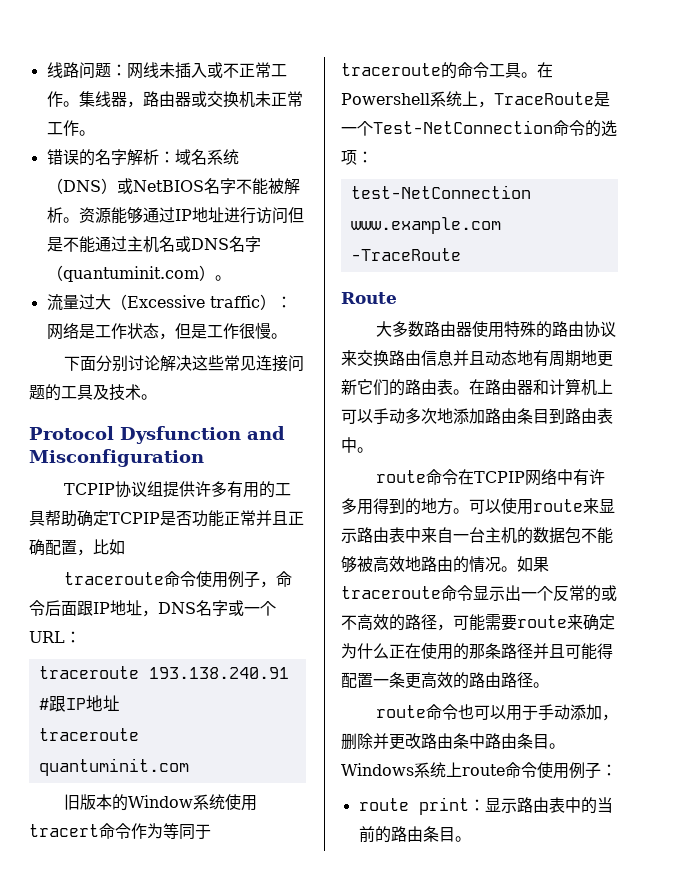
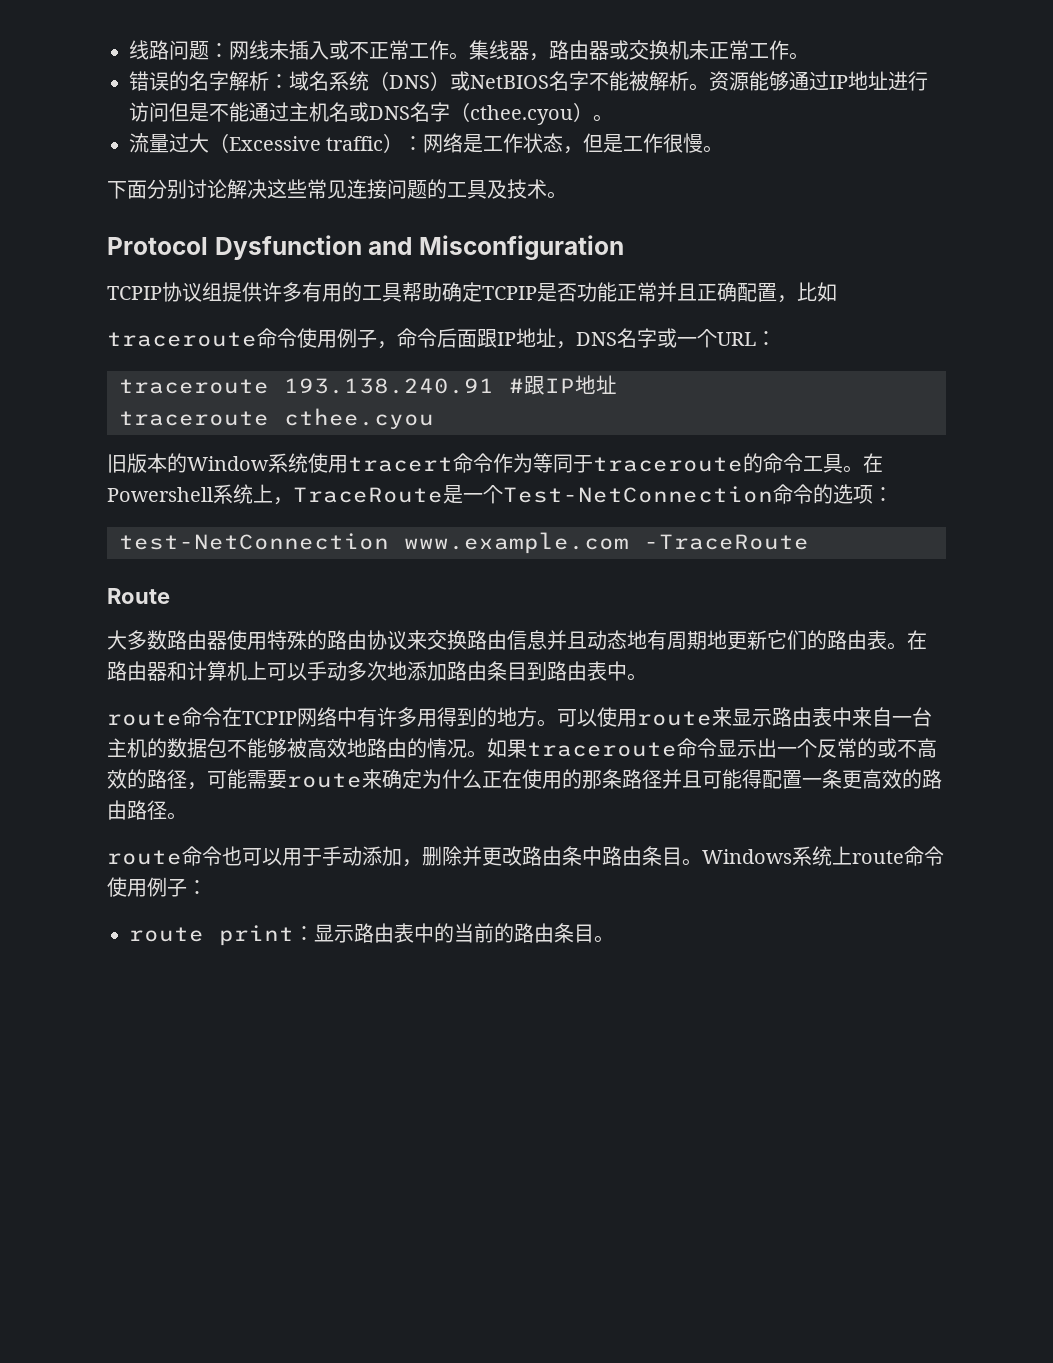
[62,266,199,282] quantuminit.com -> [470,105,573,125] cthee.cyou
[38,758,189,776] quantuminit.com -> [284,408,434,430] cthee.cyou

